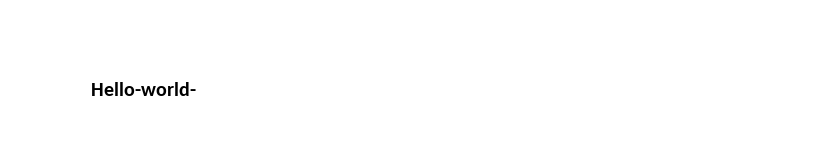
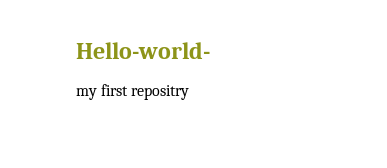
(196, 89) none -> [76,84,190,100] // my first repositry

